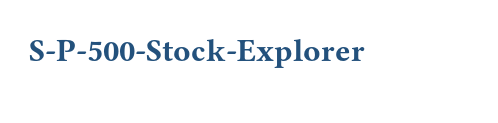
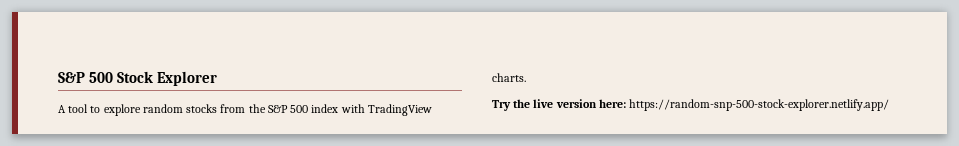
[29,39,365,68] S-P-500-Stock-Explorer -> [58,71,218,86] [58,104,432,116] [492,73,526,82] [492,99,890,111] S&P 500 Stock Explorer // A tool to explore random stocks from the S&P 500 index with TradingView charts. // Try the live version here: https://random-snp-500-stock-explorer.netlify.app/

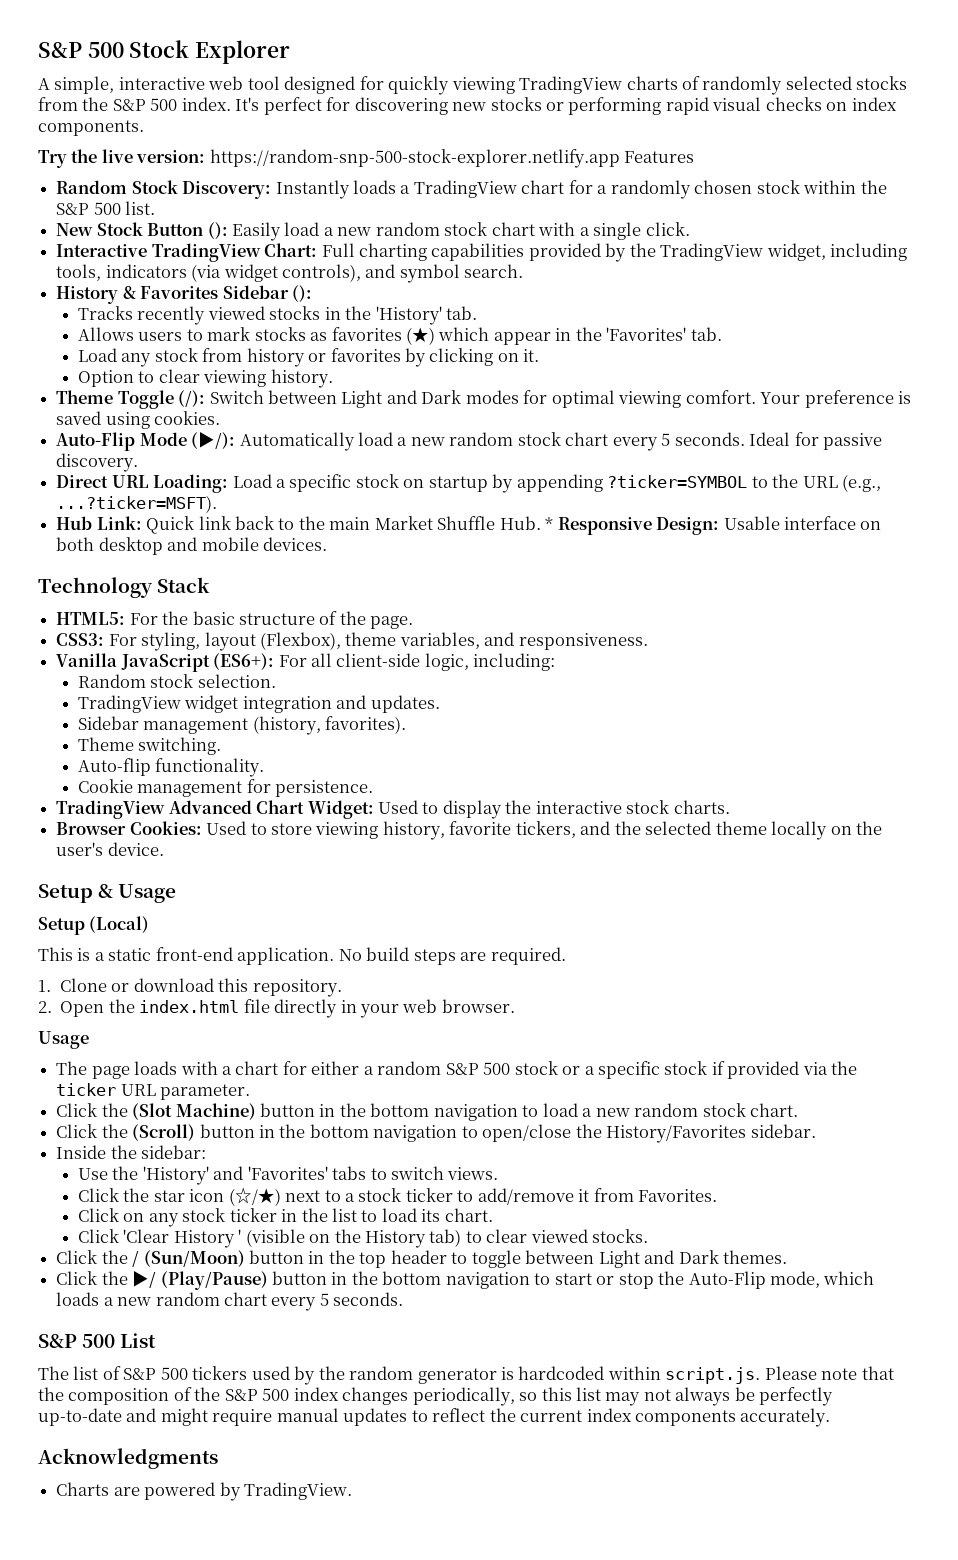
[68,104,183,116] tool to explore random -> [54,76,852,95] simple, interactive web tool designed for quickly viewing TradingView charts of randomly selected
[311,104,432,116] [492,73,526,82] [492,99,890,111] index with TradingView charts. // Try the live version here: https://random-snp-500-stock-explorer.netlify.app/ -> [181,97,897,115] [38,120,144,136] [38,149,695,168] [56,180,887,199] [56,201,156,215] [56,222,690,241] [56,243,908,262] [56,264,524,283] [56,285,312,304] [77,306,478,325] [77,327,722,345] [77,348,540,367] [77,369,333,388] [56,390,911,409] [56,411,221,429] [56,432,882,451] [56,453,139,472] [56,474,881,493] [56,495,218,513] [56,516,882,535] [56,537,327,555] [38,577,211,598] [56,611,414,629] [56,632,648,651] [56,653,556,672] [77,674,276,688] [77,695,440,713] [77,716,407,735] [77,737,222,755] [77,758,265,777] [77,779,374,797] [56,800,730,819] [56,821,882,840] [56,842,164,856] [38,884,177,903] [38,916,150,935] [38,947,566,965] [38,978,342,997] [38,999,515,1018] [38,1031,89,1049] [56,1061,858,1079] [56,1083,251,1100] [56,1103,798,1121] [56,1124,816,1143] [56,1145,207,1159] [77,1166,499,1185] [77,1187,718,1206] [77,1208,493,1227] [77,1229,649,1248] [56,1250,787,1268] [56,1271,875,1290] [56,1292,404,1311] [38,1333,157,1348] [38,1366,894,1385] [38,1387,834,1406] [38,1408,831,1427] [38,1448,218,1469] [56,1482,352,1501] index. It's perfect for discovering new stocks or performing rapid visual checks on index components. // Try the live version: https://random-snp-500-stock-explorer.netlify.app Features // Random Stock Discovery: Instantly loads a TradingView chart for a randomly chosen stock within the S&P 500 list. // New Stock Button (): Easily load a new random stock chart with a single click. // Interactive TradingView Chart: Full charting capabilities provided by the TradingView widget, including tools, indicators (via widget controls), and symbol search. // History & Favorites Sidebar (): // Tracks recently viewed stocks in the 'History' tab. // Allows users to mark stocks as favorites (★) which appear in the 'Favorites' tab. // Load any stock from history or favorites by clicking on it. // Option to clear viewing history. // Theme Toggle (/): Switch between Light and Dark modes for optimal viewing comfort. Your preference is saved using cookies. // Auto-Flip Mode (▶/): Automatically load a new random stock chart every 5 seconds. Ideal for passive discovery. // Direct URL Loading: Load a specific stock on startup by appending ?ticker=SYMBOL to the URL (e.g., ...?ticker=MSFT). // Hub Link: Quick link back to the main Market Shuffle Hub. * Responsive Design: Usable interface on both desktop and mobile devices. // Technology Stack // HTML5: For the basic structure of the page. // CSS3: For styling, layout (Flexbox), theme variables, and responsiveness. // Vanilla JavaScript (ES6+): For all client-side logic, including: // Random stock selection. // TradingView widget integration and updates. // Sidebar management (history, favorites). // Theme switching. // Auto-flip functionality. // Cookie management for persistence. // TradingView Advanced Chart Widget: Used to display the interactive stock charts. // Browser Cookies: Used to store viewing history, favorite tickers, and the selected theme locally on the user's device. // Setup & Usage // Setup (Local) // This is a static front-end application. No build steps are required. // 1. Clone or download this repository. // 2. Open the index.html file directly in your web browser. // Usage // The page loads with a chart for either a random S&P 500 stock or a specific stock if provided via the ticker URL parameter. // Click the (Slot Machine) button in the bottom navigation to load a new random stock chart. // Click the (Scroll) button in the bottom navigation to open/close the History/Favorites sidebar. // Inside the sidebar: // Use the 'History' and 'Favorites' tabs to switch views. // Click the star icon (☆/★) next to a stock ticker to add/remove it from Favorites. // Click on any stock ticker in the list to load its chart. // Click 'Clear History ' (visible on the History tab) to clear viewed stocks. // Click the / (Sun/Moon) button in the top header to toggle between Light and Dark themes. // Click the ▶/ (Play/Pause) button in the bottom navigation to start or stop the Auto-Flip mode, which loads a new random chart every 5 seconds. // S&P 500 List // The list of S&P 500 tickers used by the random generator is hardcoded within script.js. Please note that the composition of the S&P 500 index changes periodically, so this list may not always be perfectly up-to-date and might require manual updates to reflect the current index components accurately. // Acknowledgments // Charts are powered by TradingView.

